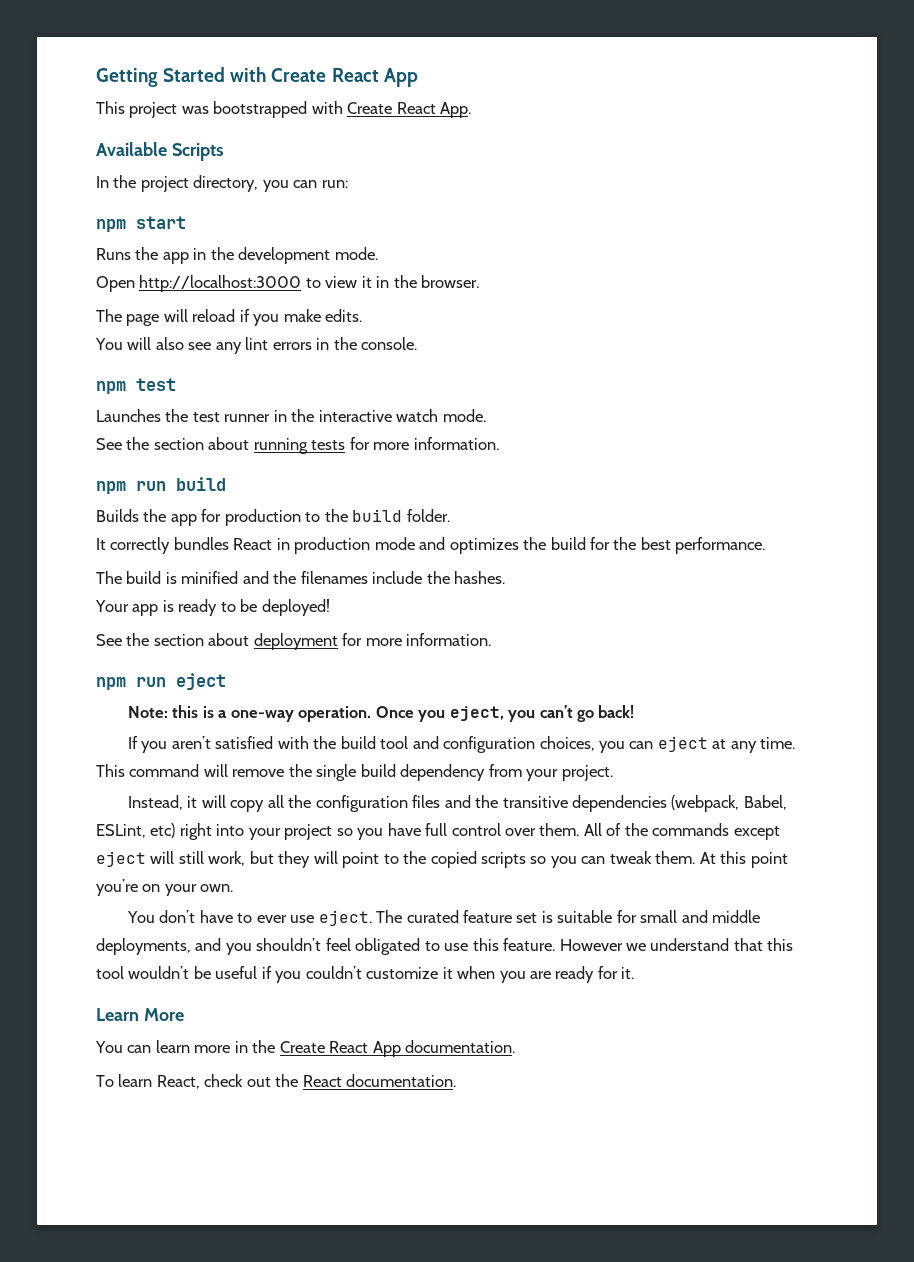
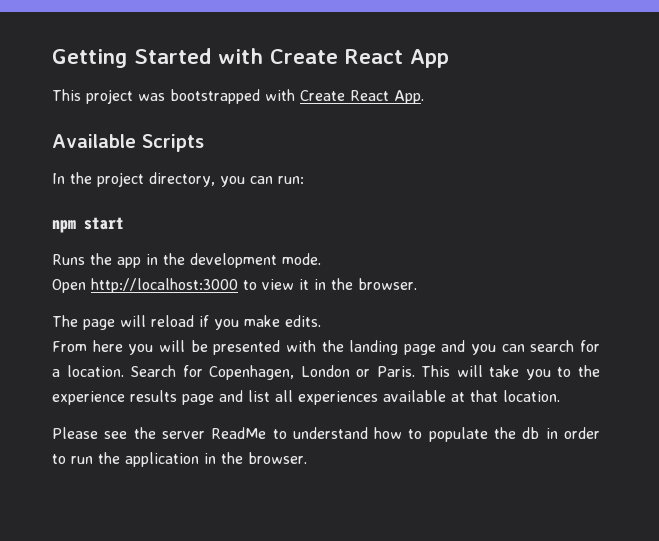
[95,337,418,354] [96,378,176,394] [96,409,486,422] [96,437,499,454] [96,477,226,494] [96,509,450,526] [96,537,766,554] [96,571,506,584] [95,599,330,616] [96,633,492,650] [96,673,226,690] [127,705,635,722] [127,736,796,753] [96,764,613,781] [127,795,787,812] [96,823,780,840] [96,851,788,868] [96,879,234,896] [126,910,761,926] [96,938,794,955] [96,966,635,983] [96,1008,184,1021] [95,1040,516,1057] [96,1074,457,1089] You will also see any lint errors in the console. // npm test // Launches the test runner in the interactive watch mode. // See the section about running tests for more information. // npm run build // Builds the app for production to the build folder. // It correctly bundles React in production mode and optimizes the build for the best performance. // The build is minified and the filenames include the hashes. // Your app is ready to be deployed! // See the section about deployment for more information. // npm run eject // Note: this is a one-way operation. Once you eject, you can’t go back! // If you aren’t satisfied with the build tool and configuration choices, you can eject at any time. This command will remove the single build dependency from your project. // Instead, it will copy all the configuration files and the transitive dependencies (webpack, Babel, ESLint, etc) right into your project so you have full control over them. All of the commands except eject will still work, but they will point to the copied scripts so you can tweak them. At this point you’re on your own. // You don’t have to ever use eject. The curated feature set is suitable for small and middle deployments, and you shouldn’t feel obligated to use this feature. However we understand that this tool wouldn’t be useful if you couldn’t customize it when you are ready for it. // Learn More // You can learn more in the Create React App documentation. // To learn React, check out the React documentation. -> [52,340,601,355] [52,365,601,380] [52,390,560,405] [52,427,601,442] [52,452,307,467] From here you will be presented with the landing page and you can search for a location. Search for Copenhagen, London or Paris. This will take you to the experience results page and list all experiences available at that location. // Please see the server ReadMe to understand how to populate the db in order to run the application in the browser.

